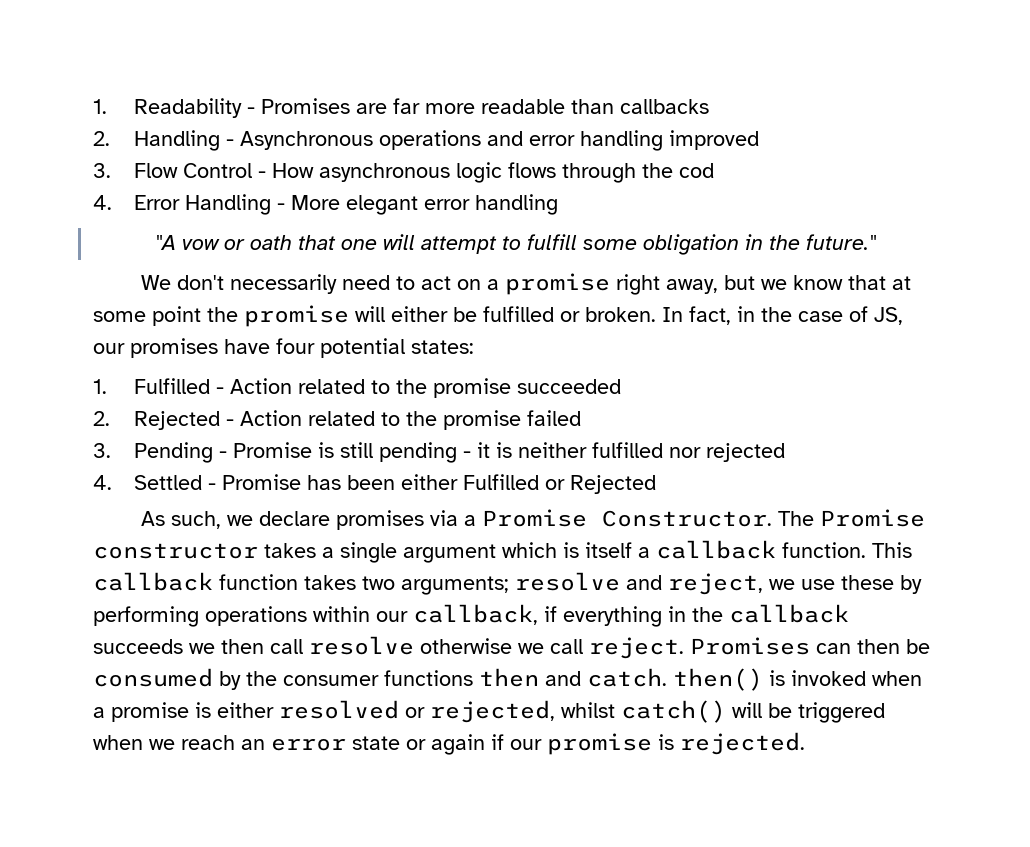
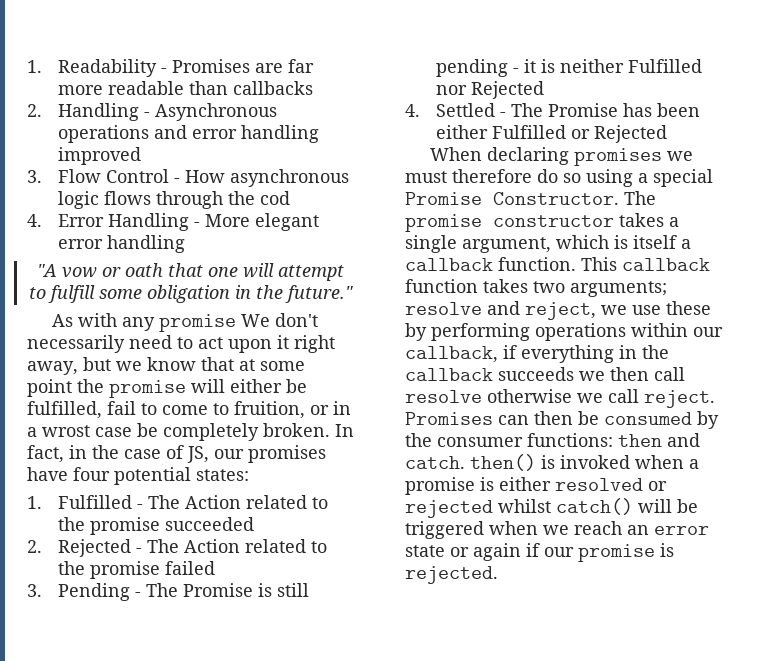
(876, 242) none -> [51,313,236,332] As with any promise
[456,273,610,295] on a promise -> [228,335,289,353] upon it
[483,306,580,322] fulfilled or -> [27,401,351,419] [27,423,259,441] fulfilled, fail to come to fruition, or in a wrost case be completely
(224, 390) none -> [148,495,181,509] The
(234, 422) none -> [147,539,180,553] The
(227, 454) none -> [146,583,179,597] The
[591,442,785,462] fulfilled nor rejected -> [628,59,703,73] [436,81,545,99] Fulfilled nor Rejected
(216, 486) none -> [511,103,544,117] The
[140,510,476,530] As such, we declare promises via a -> [429,147,693,166] [405,169,713,187] When declaring promises we must therefore do so using a special
[819,509,925,527] Promise -> [405,214,482,232] promise
[403,544,496,563] argument -> [462,237,551,253] argument,
[384,670,473,686] functions -> [527,433,613,447] functions:
[430,700,555,723] rejected, -> [405,500,493,518] rejected

